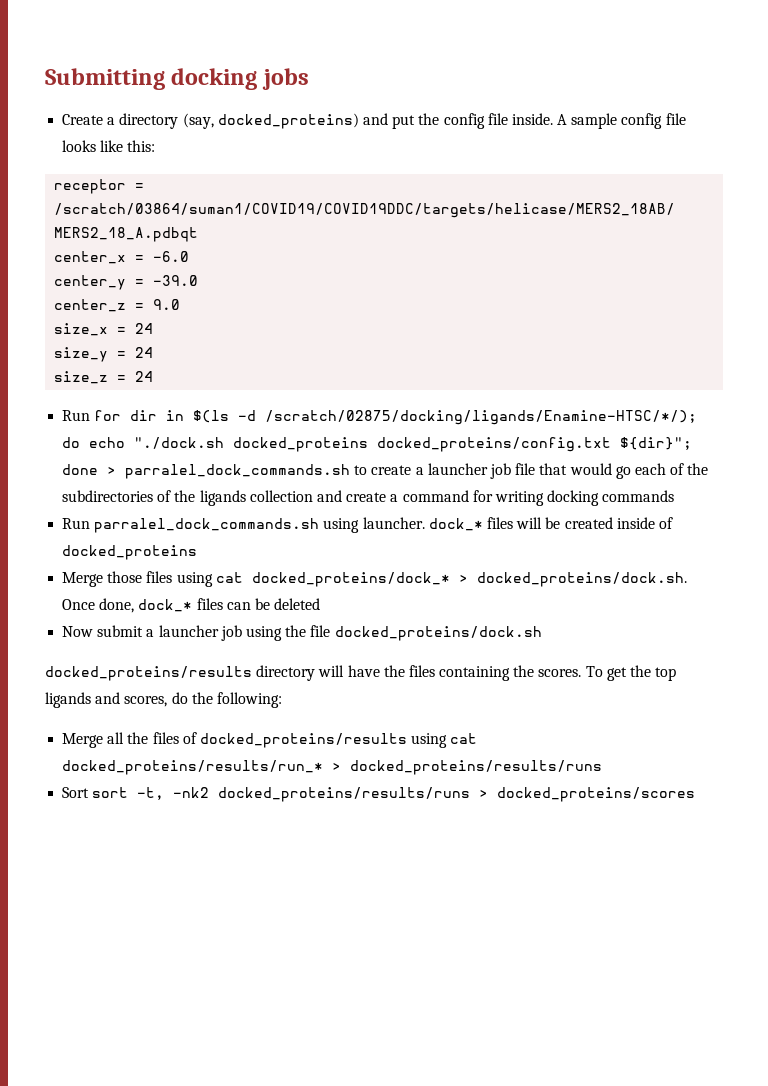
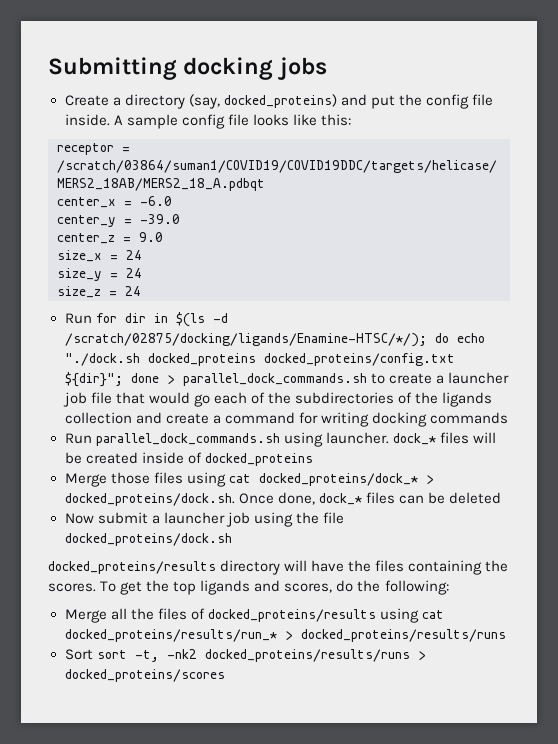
[125,464,351,479] parralel_dock_commands.sh -> [182,373,367,386] parallel_dock_commands.sh
[94,518,320,533] parralel_dock_commands.sh -> [95,433,280,446] parallel_dock_commands.sh

